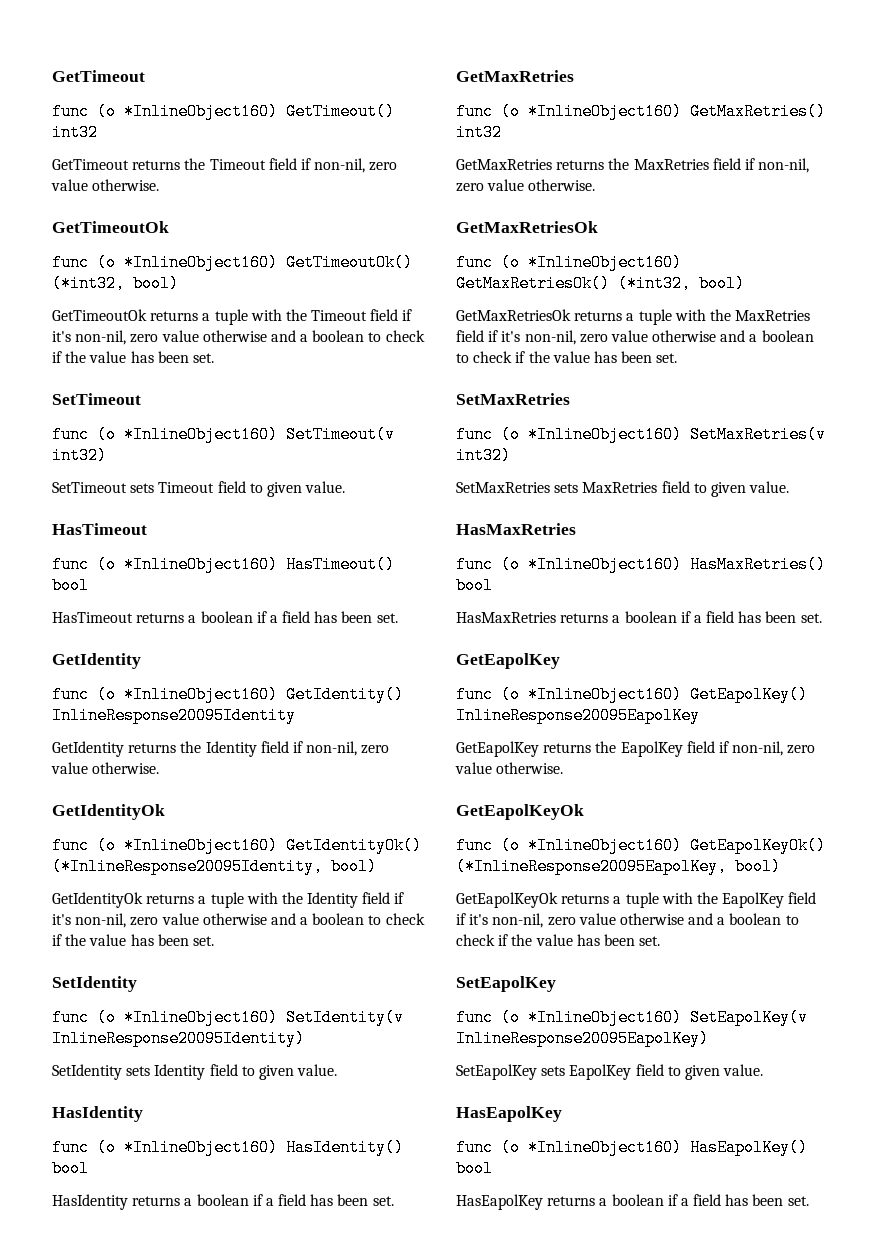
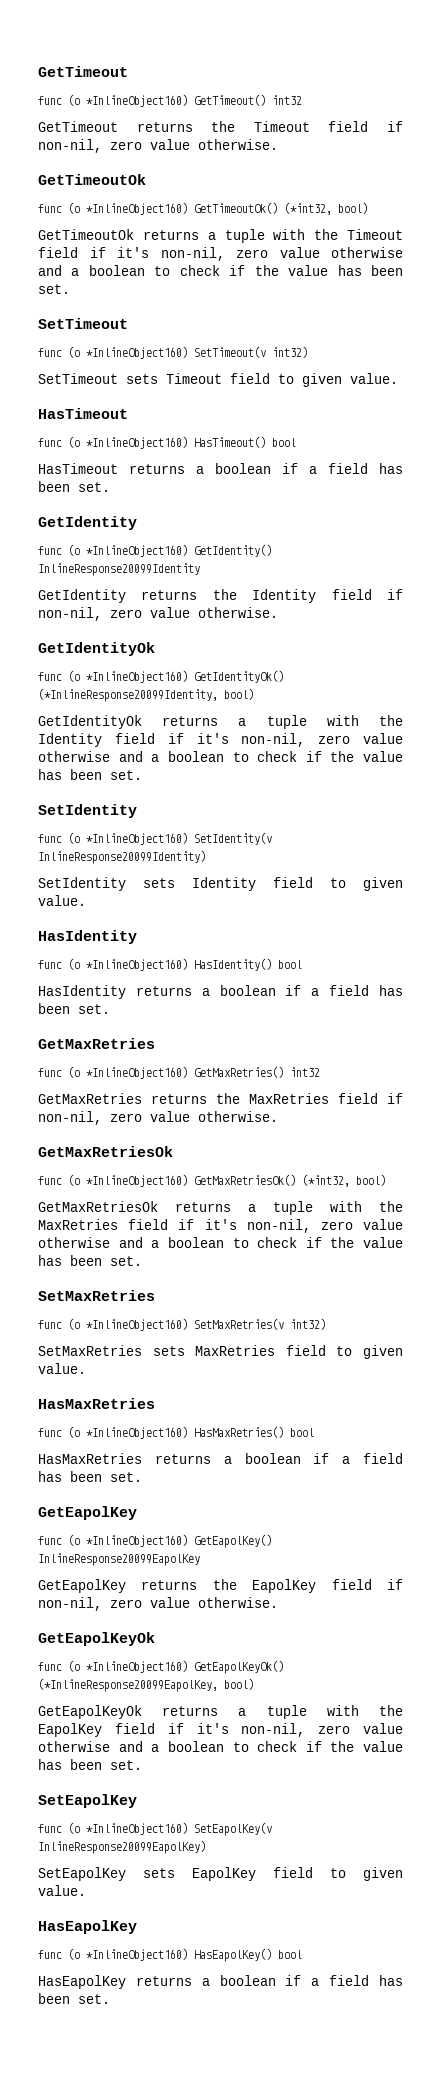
[52,707,296,724] InlineResponse20095Identity -> [38,563,200,576] InlineResponse20099Identity
[52,858,323,875] (*InlineResponse20095Identity, -> [38,688,218,702] (*InlineResponse20099Identity,
[52,1030,305,1047] InlineResponse20095Identity) -> [38,850,206,864] InlineResponse20099Identity)
[456,707,700,724] InlineResponse20095EapolKey -> [38,1553,200,1566] InlineResponse20099EapolKey
[456,858,727,875] (*InlineResponse20095EapolKey, -> [38,1678,218,1692] (*InlineResponse20099EapolKey,
[456,1030,709,1047] InlineResponse20095EapolKey) -> [38,1840,206,1854] InlineResponse20099EapolKey)

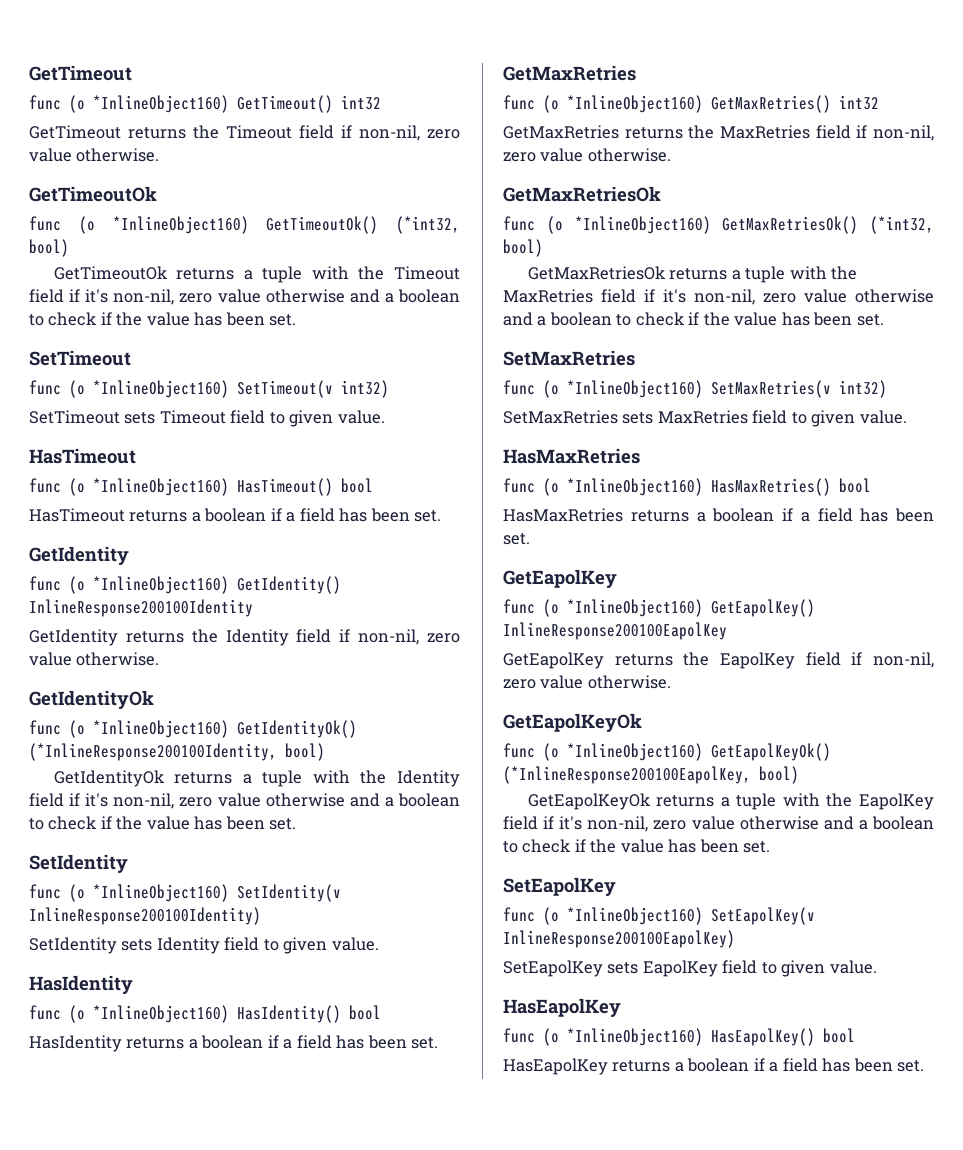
[38,563,200,576] InlineResponse20099Identity -> [29,599,253,617] InlineResponse200100Identity
[38,688,218,702] (*InlineResponse20099Identity, -> [29,743,277,761] (*InlineResponse200100Identity,
[38,850,206,864] InlineResponse20099Identity) -> [29,907,261,925] InlineResponse200100Identity)
[38,1553,200,1566] InlineResponse20099EapolKey -> [503,622,727,640] InlineResponse200100EapolKey
[38,1678,218,1692] (*InlineResponse20099EapolKey, -> [503,766,751,784] (*InlineResponse200100EapolKey,
[38,1840,206,1854] InlineResponse20099EapolKey) -> [503,930,735,948] InlineResponse200100EapolKey)

